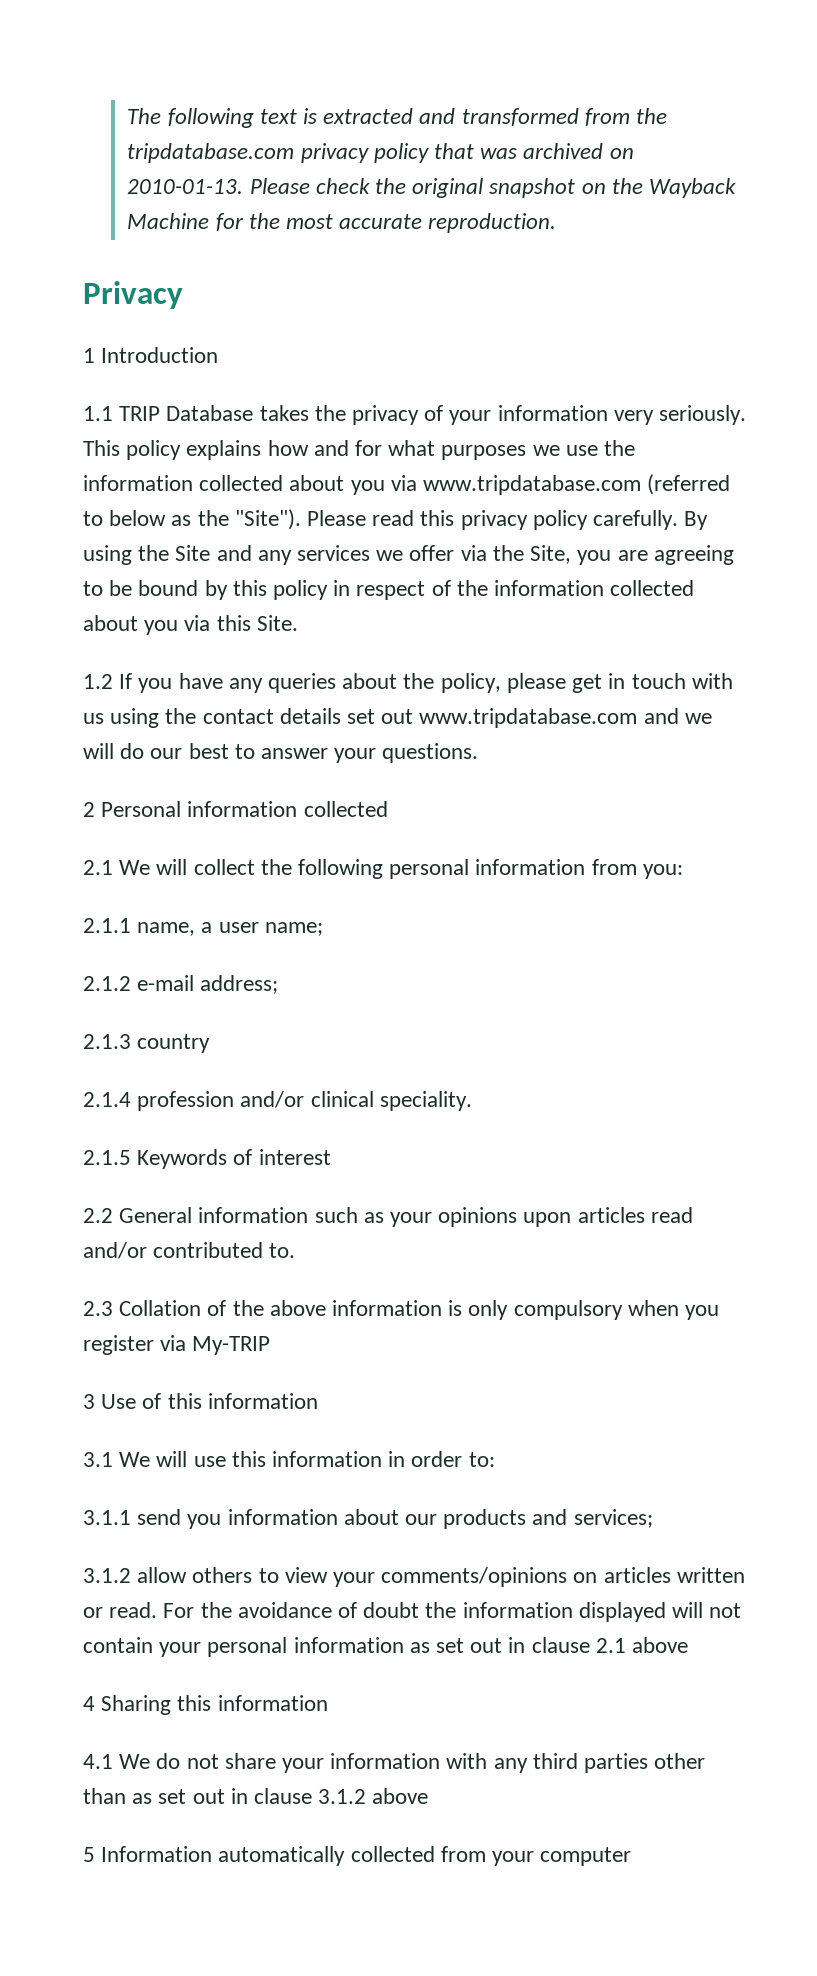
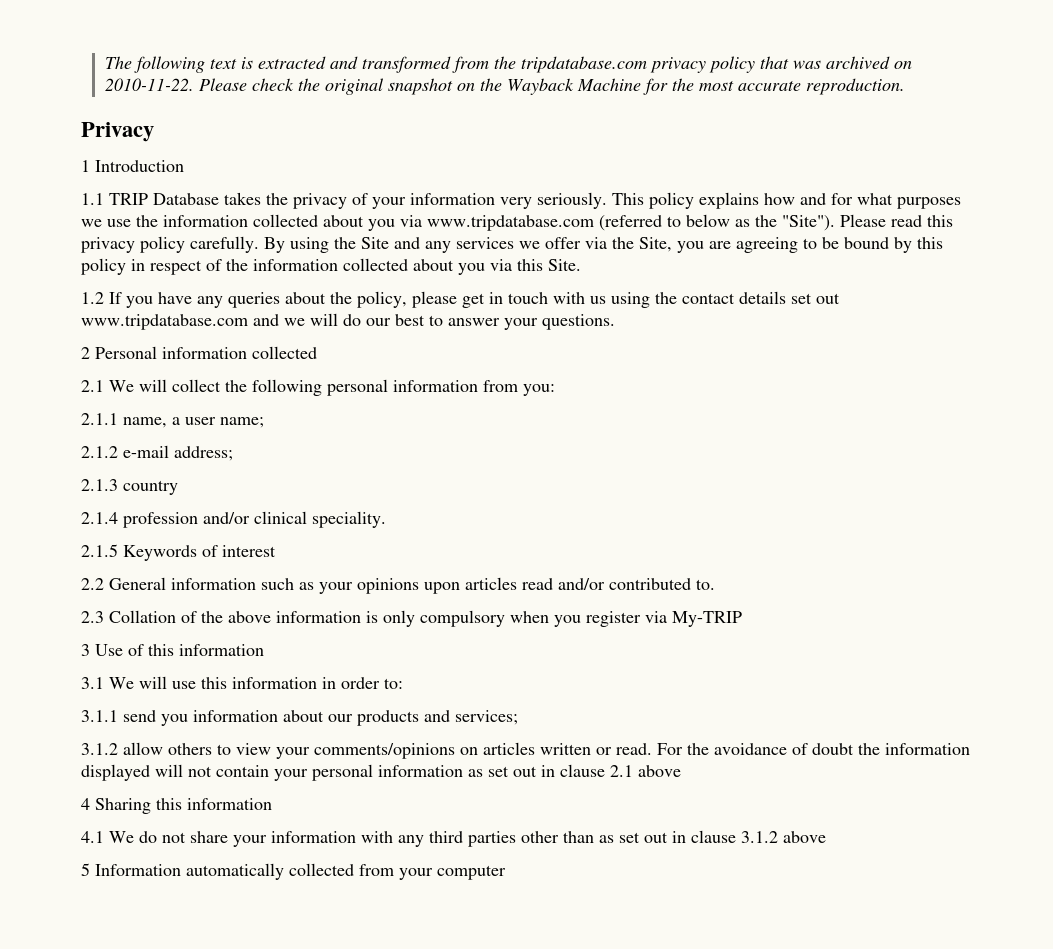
[127,179,244,194] 2010-01-13. -> [104,78,194,91] 2010-11-22.

